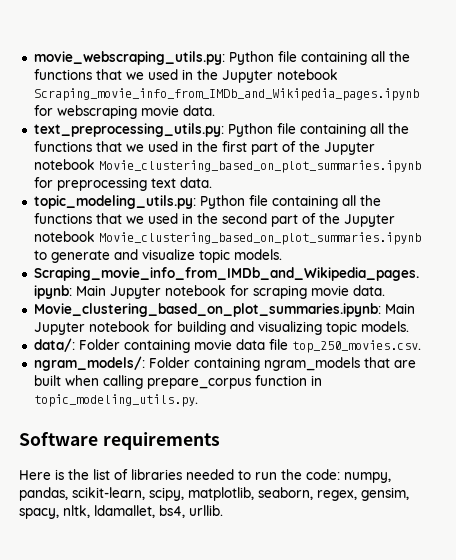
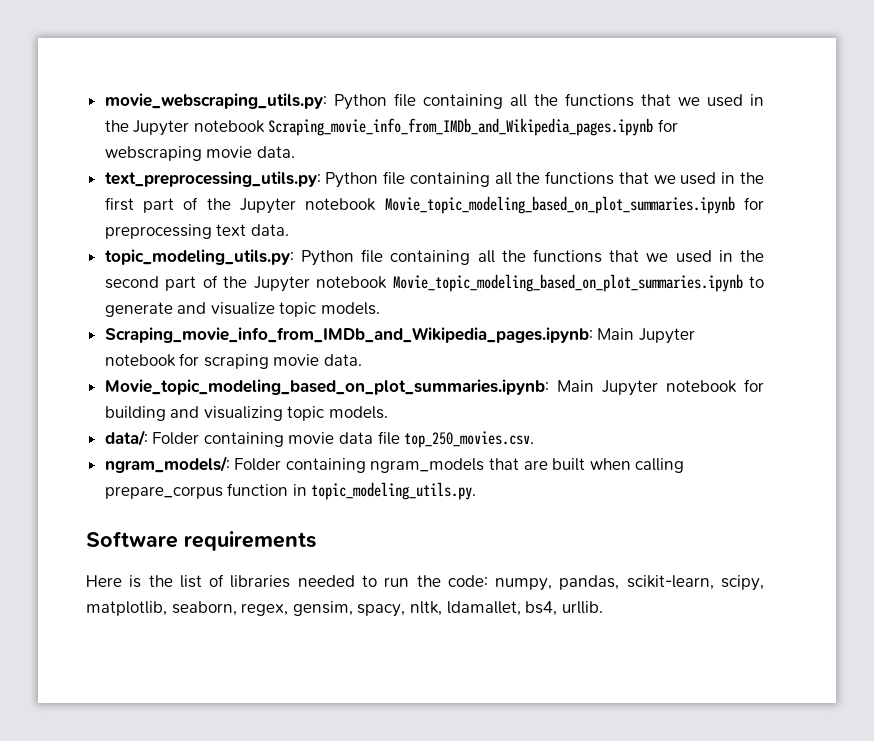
[98,160,421,173] Movie_clustering_based_on_plot_summaries.ipynb -> [384,196,735,214] Movie_topic_modeling_based_on_plot_summaries.ipynb
[98,232,421,245] Movie_clustering_based_on_plot_summaries.ipynb -> [392,274,743,292] Movie_topic_modeling_based_on_plot_summaries.ipynb
[33,303,381,317] Movie_clustering_based_on_plot_summaries.ipynb: -> [104,379,549,395] Movie_topic_modeling_based_on_plot_summaries.ipynb:

